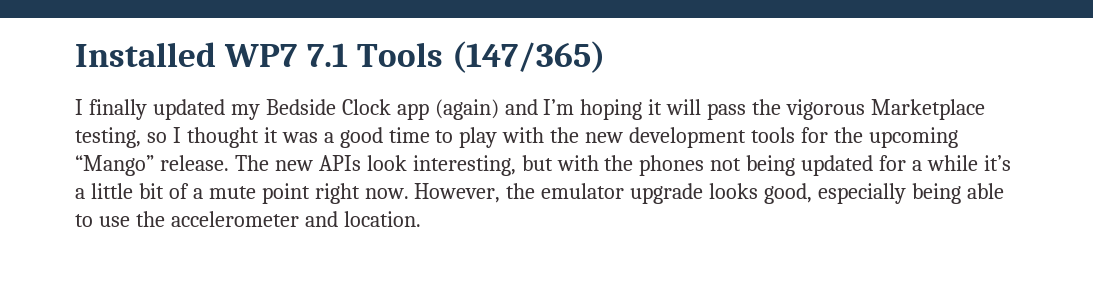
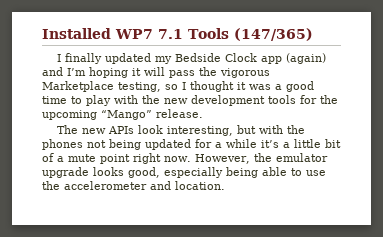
(229, 163) none -> (203, 113) //

